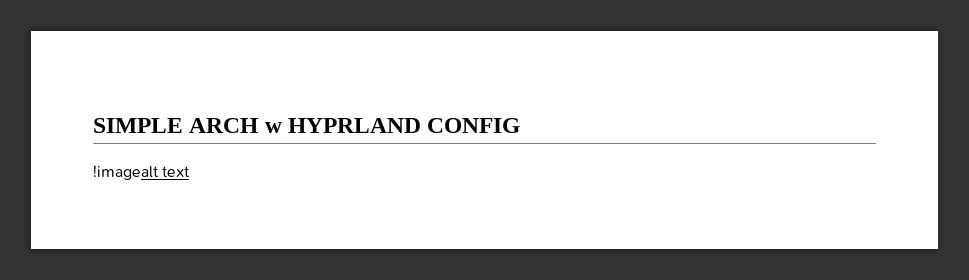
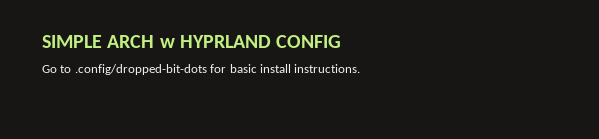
[93,165,191,180] !imagealt text -> [42,64,361,75] Go to .config/dropped-bit-dots for basic install instructions.

